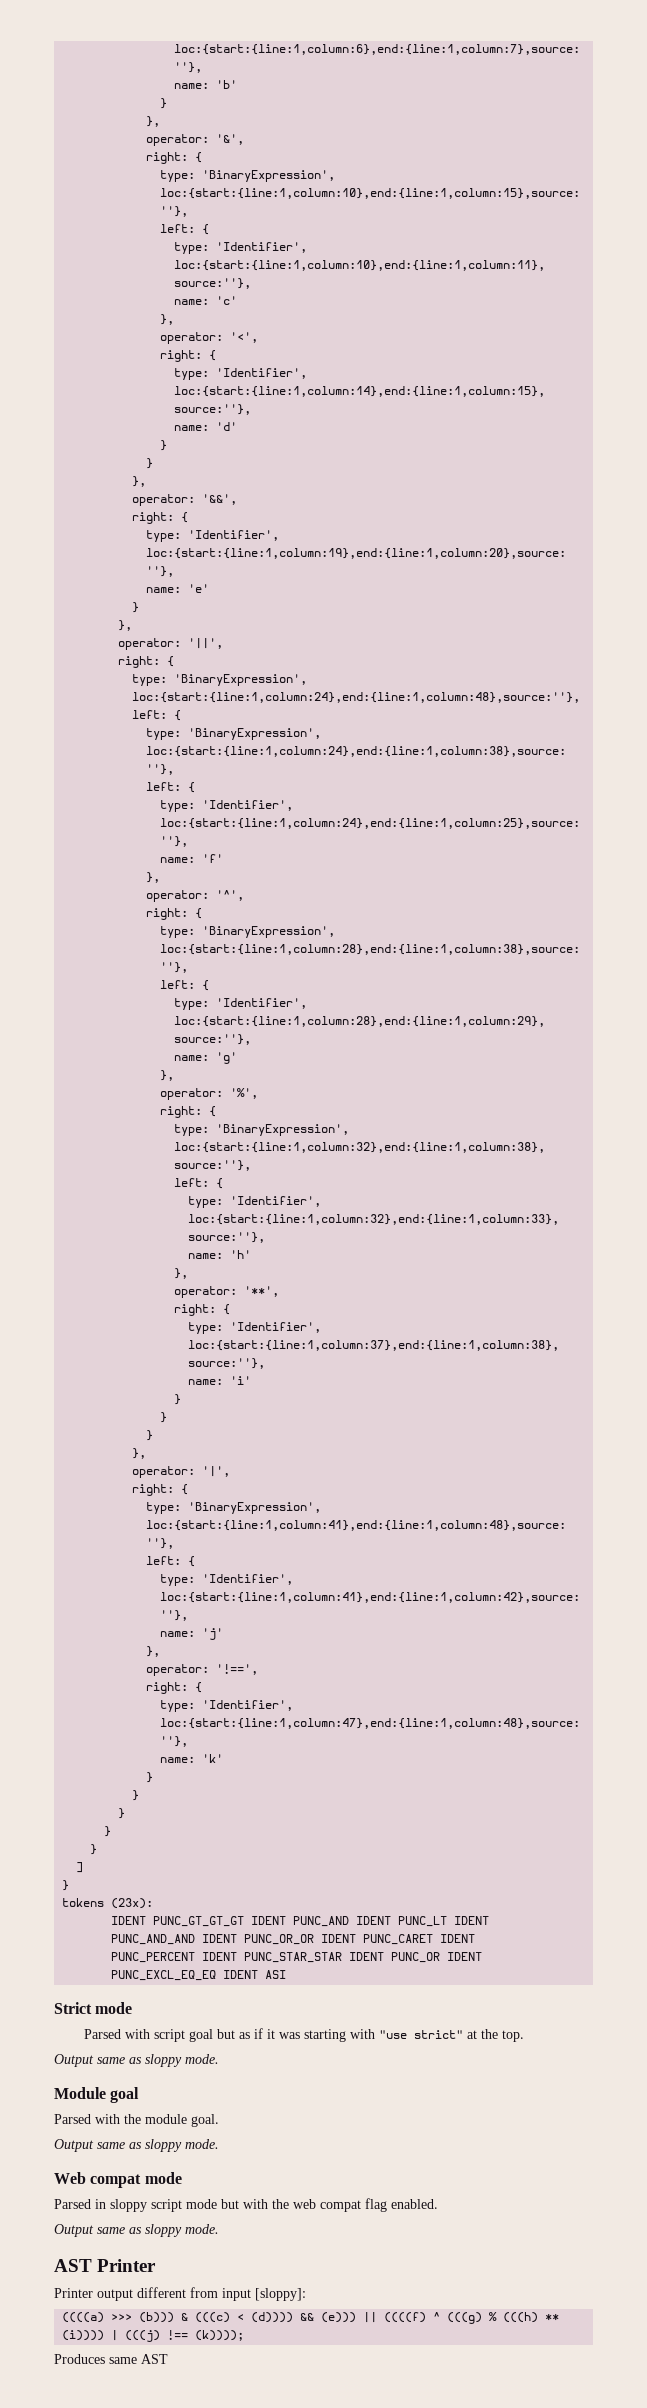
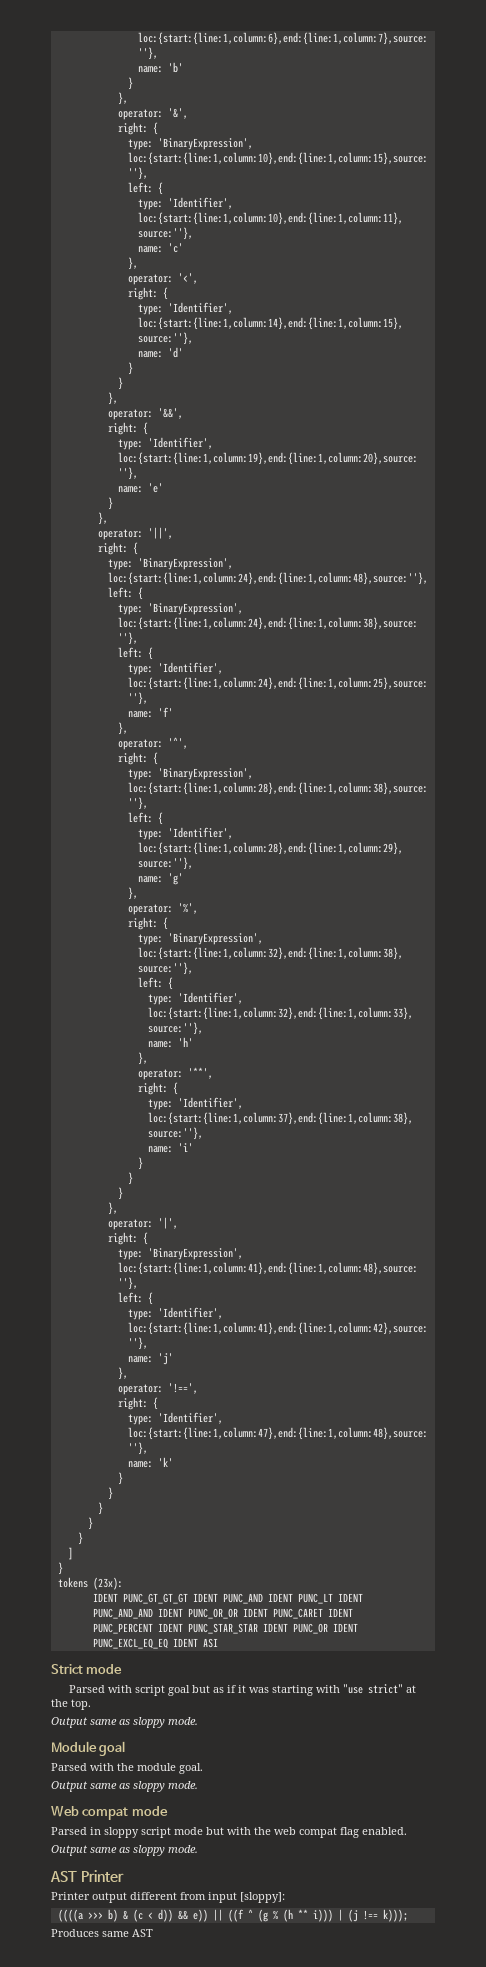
[62,2312,560,2324] [62,2330,245,2342] ((((a) >>> (b))) & (((c) < (d)))) && (e))) || ((((f) ^ (((g) % (((h) ** (i)))) | (((j) !== (k)))); -> [57,1909,408,1922] ((((a >>> b) & (c < d)) && e)) || ((f ^ (g % (h ** i))) | (j !== k)));

